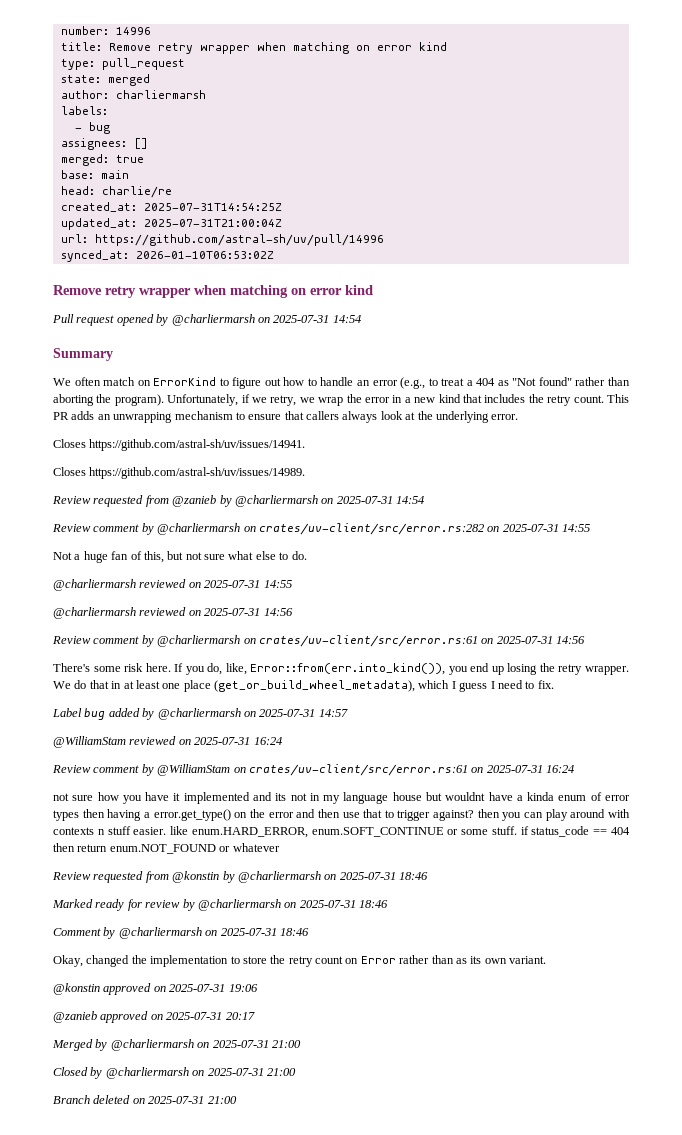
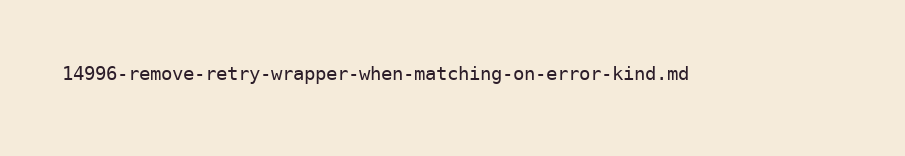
[60,26,151,35] [60,42,447,54] [60,58,185,70] [60,74,150,86] [60,90,206,99] [60,106,108,115] [74,122,110,134] [60,138,148,150] [60,154,144,166] [60,170,129,179] [60,186,172,198] [60,202,282,212] [60,218,282,230] [60,234,384,246] [60,250,274,262] [53,285,373,298] [52,314,361,326] [53,348,113,361] [53,377,630,389] [53,394,629,406] [53,411,519,423] [53,439,306,451] [53,467,306,479] [52,495,424,507] [52,523,590,535] [53,551,307,563] [53,579,292,591] [53,607,293,619] [52,635,585,647] [53,663,630,675] [53,680,554,692] [52,708,348,720] [53,736,282,748] [52,764,574,776] [53,792,630,804] [53,809,630,821] [53,826,630,838] [53,843,280,854] [52,871,428,883] [52,899,388,911] [53,927,309,939] [53,955,546,967] [53,983,258,995] [53,1011,255,1023] [52,1039,301,1051] [53,1067,296,1079] [53,1095,237,1104] number: 14996 // title: Remove retry wrapper when matching on error kind // type: pull_request // state: merged // author: charliermarsh // labels: // - bug // assignees: [] // merged: true // base: main // head: charlie/re // created_at: 2025-07-31T14:54:25Z // updated_at: 2025-07-31T21:00:04Z // url: https://github.com/astral-sh/uv/pull/14996 // synced_at: 2026-01-10T06:53:02Z // Remove retry wrapper when matching on error kind // Pull request opened by @charliermarsh on 2025-07-31 14:54 // Summary // We often match on ErrorKind to figure out how to handle an error (e.g., to treat a 404 as "Not found" rather than aborting the program). Unfortunately, if we retry, we wrap the error in a new kind that includes the retry count. This PR adds an unwrapping mechanism to ensure that callers always look at the underlying error. // Closes https://github.com/astral-sh/uv/issues/14941. // Closes https://github.com/astral-sh/uv/issues/14989. // Review requested from @zanieb by @charliermarsh on 2025-07-31 14:54 // Review comment by @charliermarsh on crates/uv-client/src/error.rs:282 on 2025-07-31 14:55 // Not a huge fan of this, but not sure what else to do. // @charliermarsh reviewed on 2025-07-31 14:55 // @charliermarsh reviewed on 2025-07-31 14:56 // Review comment by @charliermarsh on crates/uv-client/src/error.rs:61 on 2025-07-31 14:56 // There's some risk here. If you do, like, Error::from(err.into_kind()), you end up losing the retry wrapper. We do that in at least one place (get_or_build_wheel_metadata), which I guess I need to fix. // Label bug added by @charliermarsh on 2025-07-31 14:57 // @WilliamStam reviewed on 2025-07-31 16:24 // Review comment by @WilliamStam on crates/uv-client/src/error.rs:61 on 2025-07-31 16:24 // not sure how you have it implemented and its not in my language house but wouldnt have a kinda enum of error types then having a error.get_type() on the error and then use that to trigger against? then you can play around with contexts n stuff easier. like enum.HARD_ERROR, enum.SOFT_CONTINUE or some stuff. if status_code == 404 then return enum.NOT_FOUND or whatever // Review requested from @konstin by @charliermarsh on 2025-07-31 18:46 // Marked ready for review by @charliermarsh on 2025-07-31 18:46 // Comment by @charliermarsh on 2025-07-31 18:46 // Okay, changed the implementation to store the retry count on Error rather than as its own variant. // @konstin approved on 2025-07-31 19:06 // @zanieb approved on 2025-07-31 20:17 // Merged by @charliermarsh on 2025-07-31 21:00 // Closed by @charliermarsh on 2025-07-31 21:00 // Branch deleted on 2025-07-31 21:00 -> [62,66,689,84] 14996-remove-retry-wrapper-when-matching-on-error-kind.md

